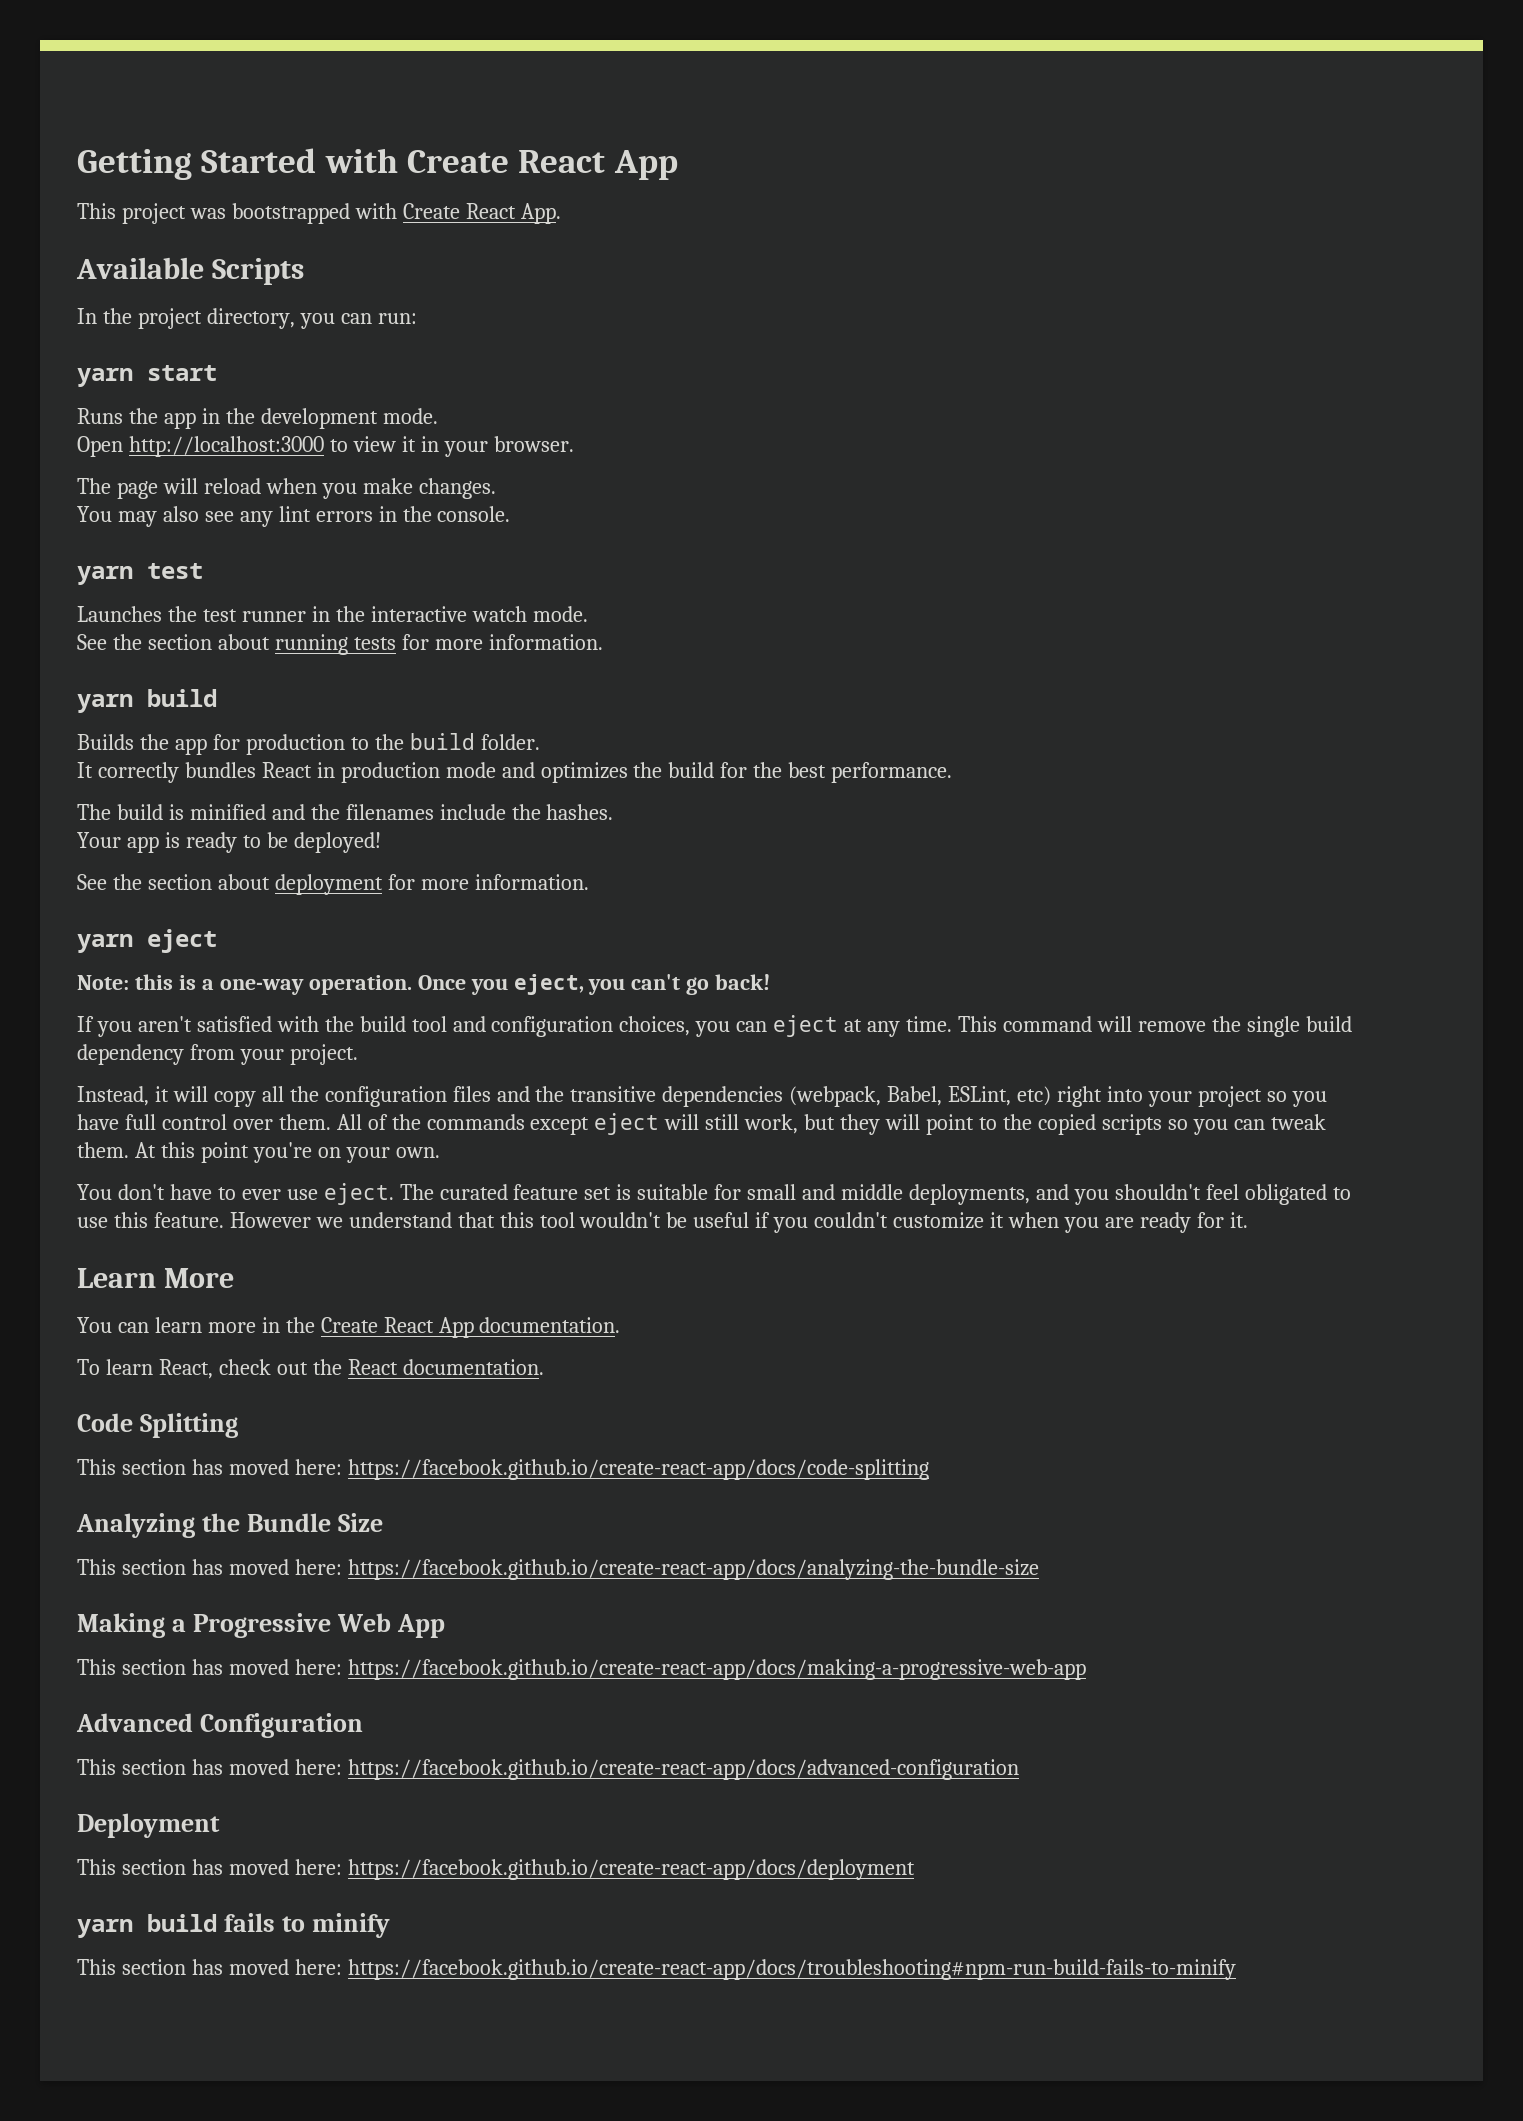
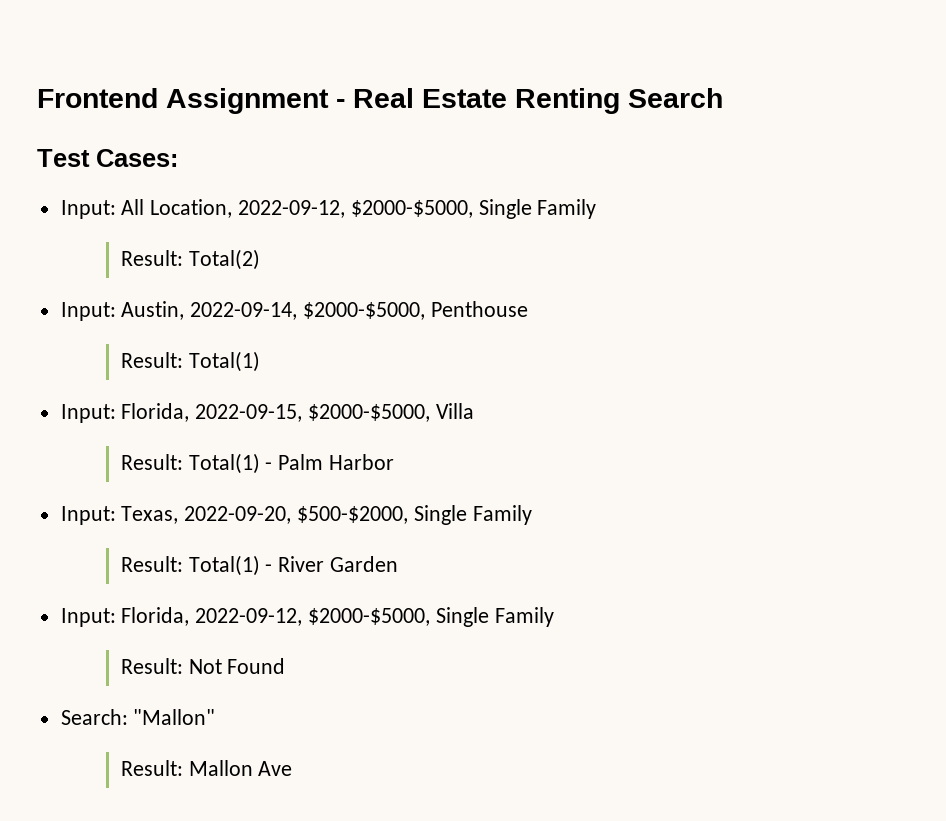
[77,148,678,180] [77,203,561,224] [76,257,304,285] [77,308,417,329] [77,365,217,387] [77,408,438,429] [77,436,574,457] [77,478,496,499] [77,506,511,527] [77,563,203,585] [77,606,588,622] [77,634,603,655] [77,689,217,713] [77,733,540,755] [77,762,953,783] [77,804,614,820] [77,832,381,853] [77,874,589,895] [77,929,217,953] [77,974,771,995] [77,1015,1352,1037] [77,1044,358,1065] [77,1086,1327,1107] [77,1113,1326,1135] [77,1142,440,1163] [77,1183,1351,1205] [77,1212,1248,1233] [77,1268,234,1288] [77,1317,621,1338] [77,1359,544,1379] [77,1413,238,1438] [77,1459,929,1480] [76,1513,383,1538] [77,1559,1039,1580] [77,1613,445,1638] [77,1659,1086,1680] [76,1713,363,1738] [77,1759,1019,1780] [77,1813,220,1838] [77,1859,915,1880] [77,1913,390,1938] [77,1959,1236,1980] Getting Started with Create React App // This project was bootstrapped with Create React App. // Available Scripts // In the project directory, you can run: // yarn start // Runs the app in the development mode. // Open http://localhost:3000 to view it in your browser. // The page will reload when you make changes. // You may also see any lint errors in the console. // yarn test // Launches the test runner in the interactive watch mode. // See the section about running tests for more information. // yarn build // Builds the app for production to the build folder. // It correctly bundles React in production mode and optimizes the build for the best performance. // The build is minified and the filenames include the hashes. // Your app is ready to be deployed! // See the section about deployment for more information. // yarn eject // Note: this is a one-way operation. Once you eject, you can't go back! // If you aren't satisfied with the build tool and configuration choices, you can eject at any time. This command will remove the single build dependency from your project. // Instead, it will copy all the configuration files and the transitive dependencies (webpack, Babel, ESLint, etc) right into your project so you have full control over them. All of the commands except eject will still work, but they will point to the copied scripts so you can tweak them. At this point you're on your own. // You don't have to ever use eject. The curated feature set is suitable for small and middle deployments, and you shouldn't feel obligated to use this feature. However we understand that this tool wouldn't be useful if you couldn't customize it when you are ready for it. // Learn More // You can learn more in the Create React App documentation. // To learn React, check out the React documentation. // Code Splitting // This section has moved here: https://facebook.github.io/create-react-app/docs/code-splitting // Analyzing the Bundle Size // This section has moved here: https://facebook.github.io/create-react-app/docs/analyzing-the-bundle-size // Making a Progressive Web App // This section has moved here: https://facebook.github.io/create-react-app/docs/making-a-progressive-web-app // Advanced Configuration // This section has moved here: https://facebook.github.io/create-react-app/docs/advanced-configuration // Deployment // This section has moved here: https://facebook.github.io/create-react-app/docs/deployment // yarn build fails to minify // This section has moved here: https://facebook.github.io/create-react-app/docs/troubleshooting#npm-run-build-fails-to-minify -> [37,88,723,114] [37,149,178,167] [60,199,597,219] [120,249,260,270] [60,301,528,321] [120,351,260,372] [60,403,474,423] [120,453,395,474] [60,505,532,525] [120,555,399,576] [60,607,554,627] [120,658,286,674] [60,709,216,725] [120,760,293,776] Frontend Assignment - Real Estate Renting Search // Test Cases: // Input: All Location, 2022-09-12, $2000-$5000, Single Family // Result: Total(2) // Input: Austin, 2022-09-14, $2000-$5000, Penthouse // Result: Total(1) // Input: Florida, 2022-09-15, $2000-$5000, Villa // Result: Total(1) - Palm Harbor // Input: Texas, 2022-09-20, $500-$2000, Single Family // Result: Total(1) - River Garden // Input: Florida, 2022-09-12, $2000-$5000, Single Family // Result: Not Found // Search: "Mallon" // Result: Mallon Ave

